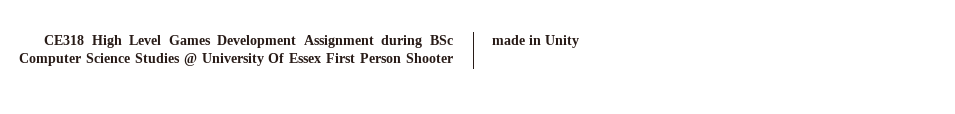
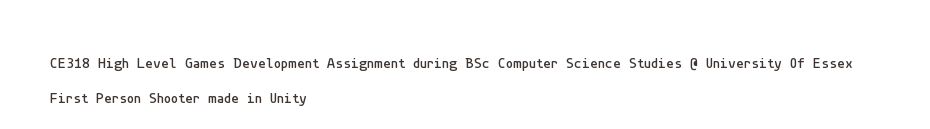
(322, 58) none -> (853, 63) //

